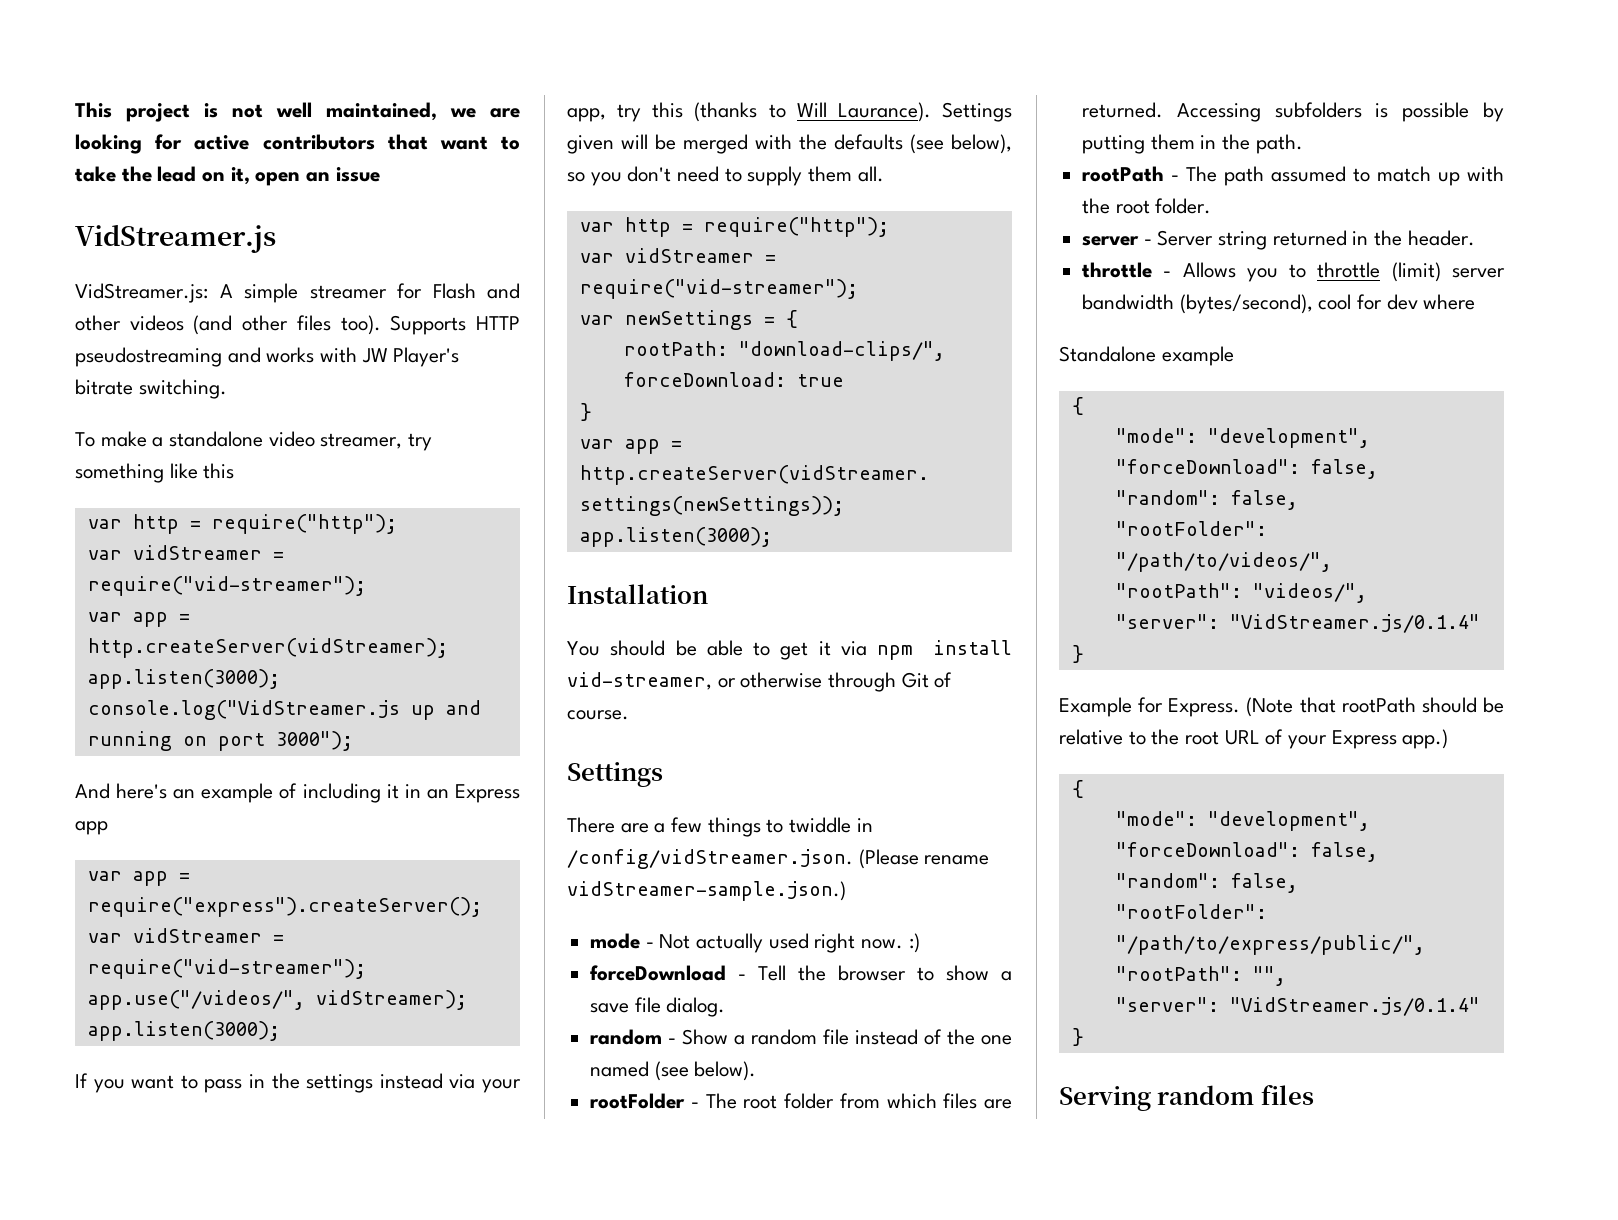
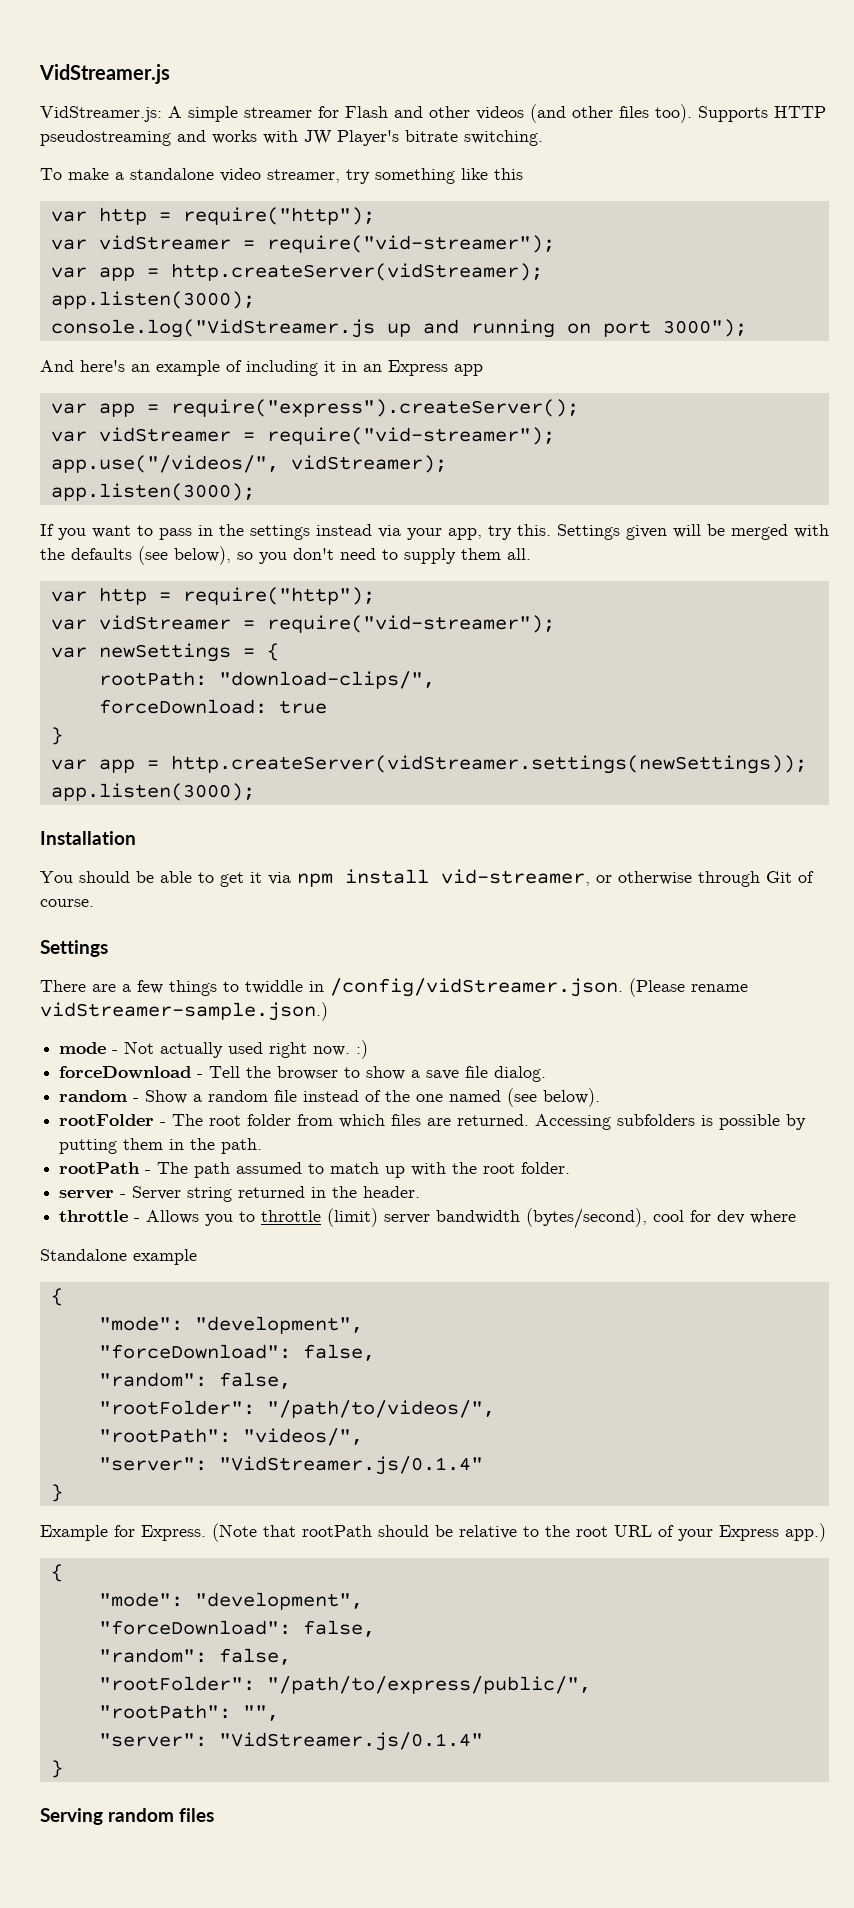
[75,102,520,122] [75,134,520,154] [75,166,380,186] This project is not well maintained, we are looking for active contributors that want to take the lead on it, open an issue // -> (39, 74) none
[652,102,931,122] this (thanks to Will Laurance). -> [517,524,551,536] this.

